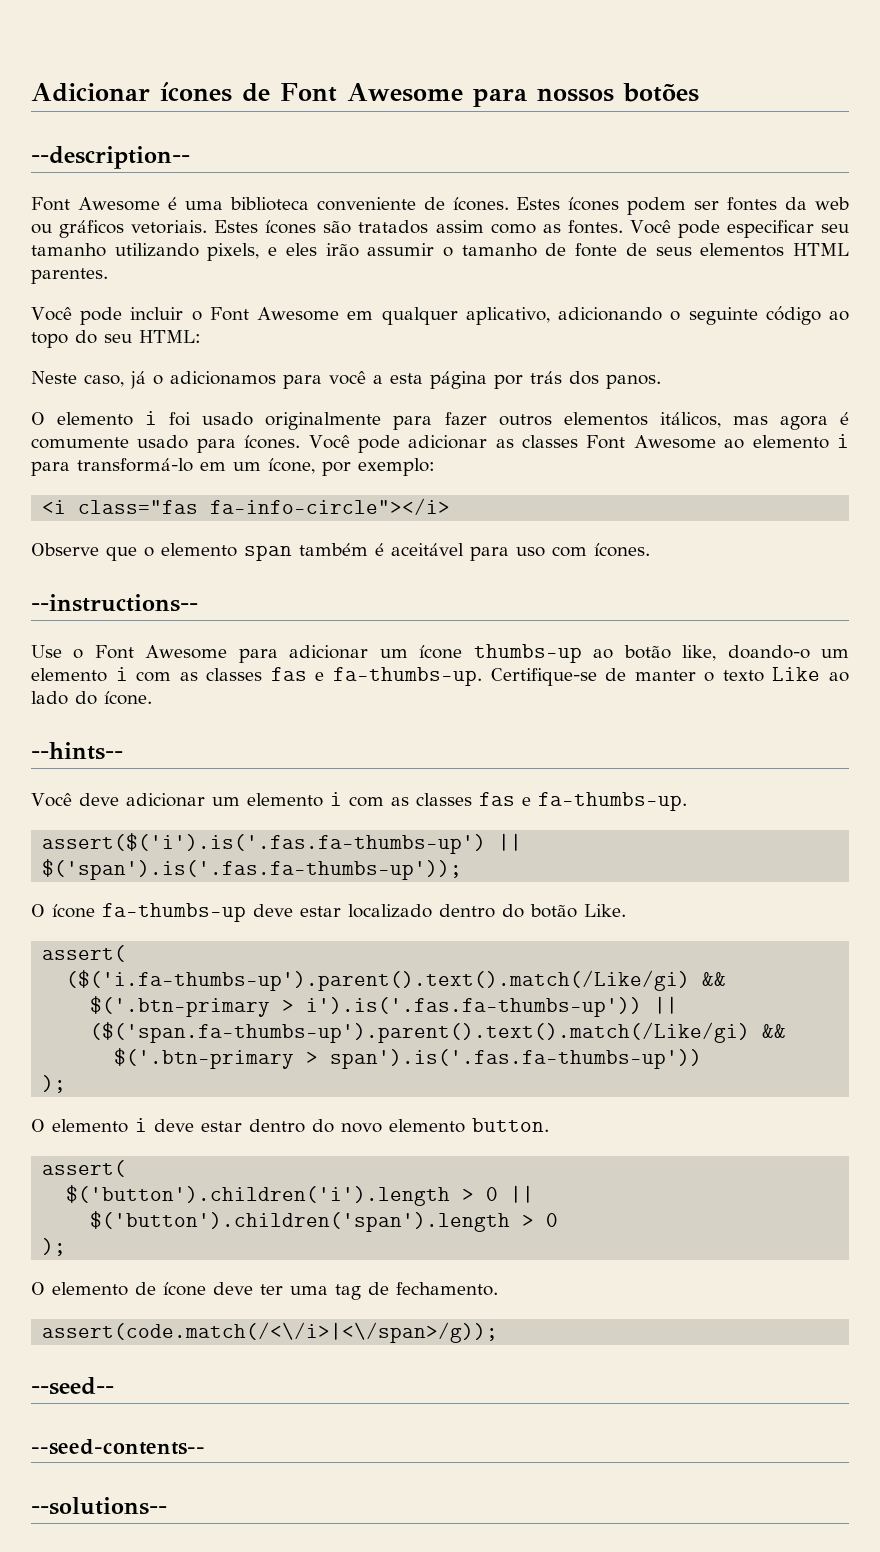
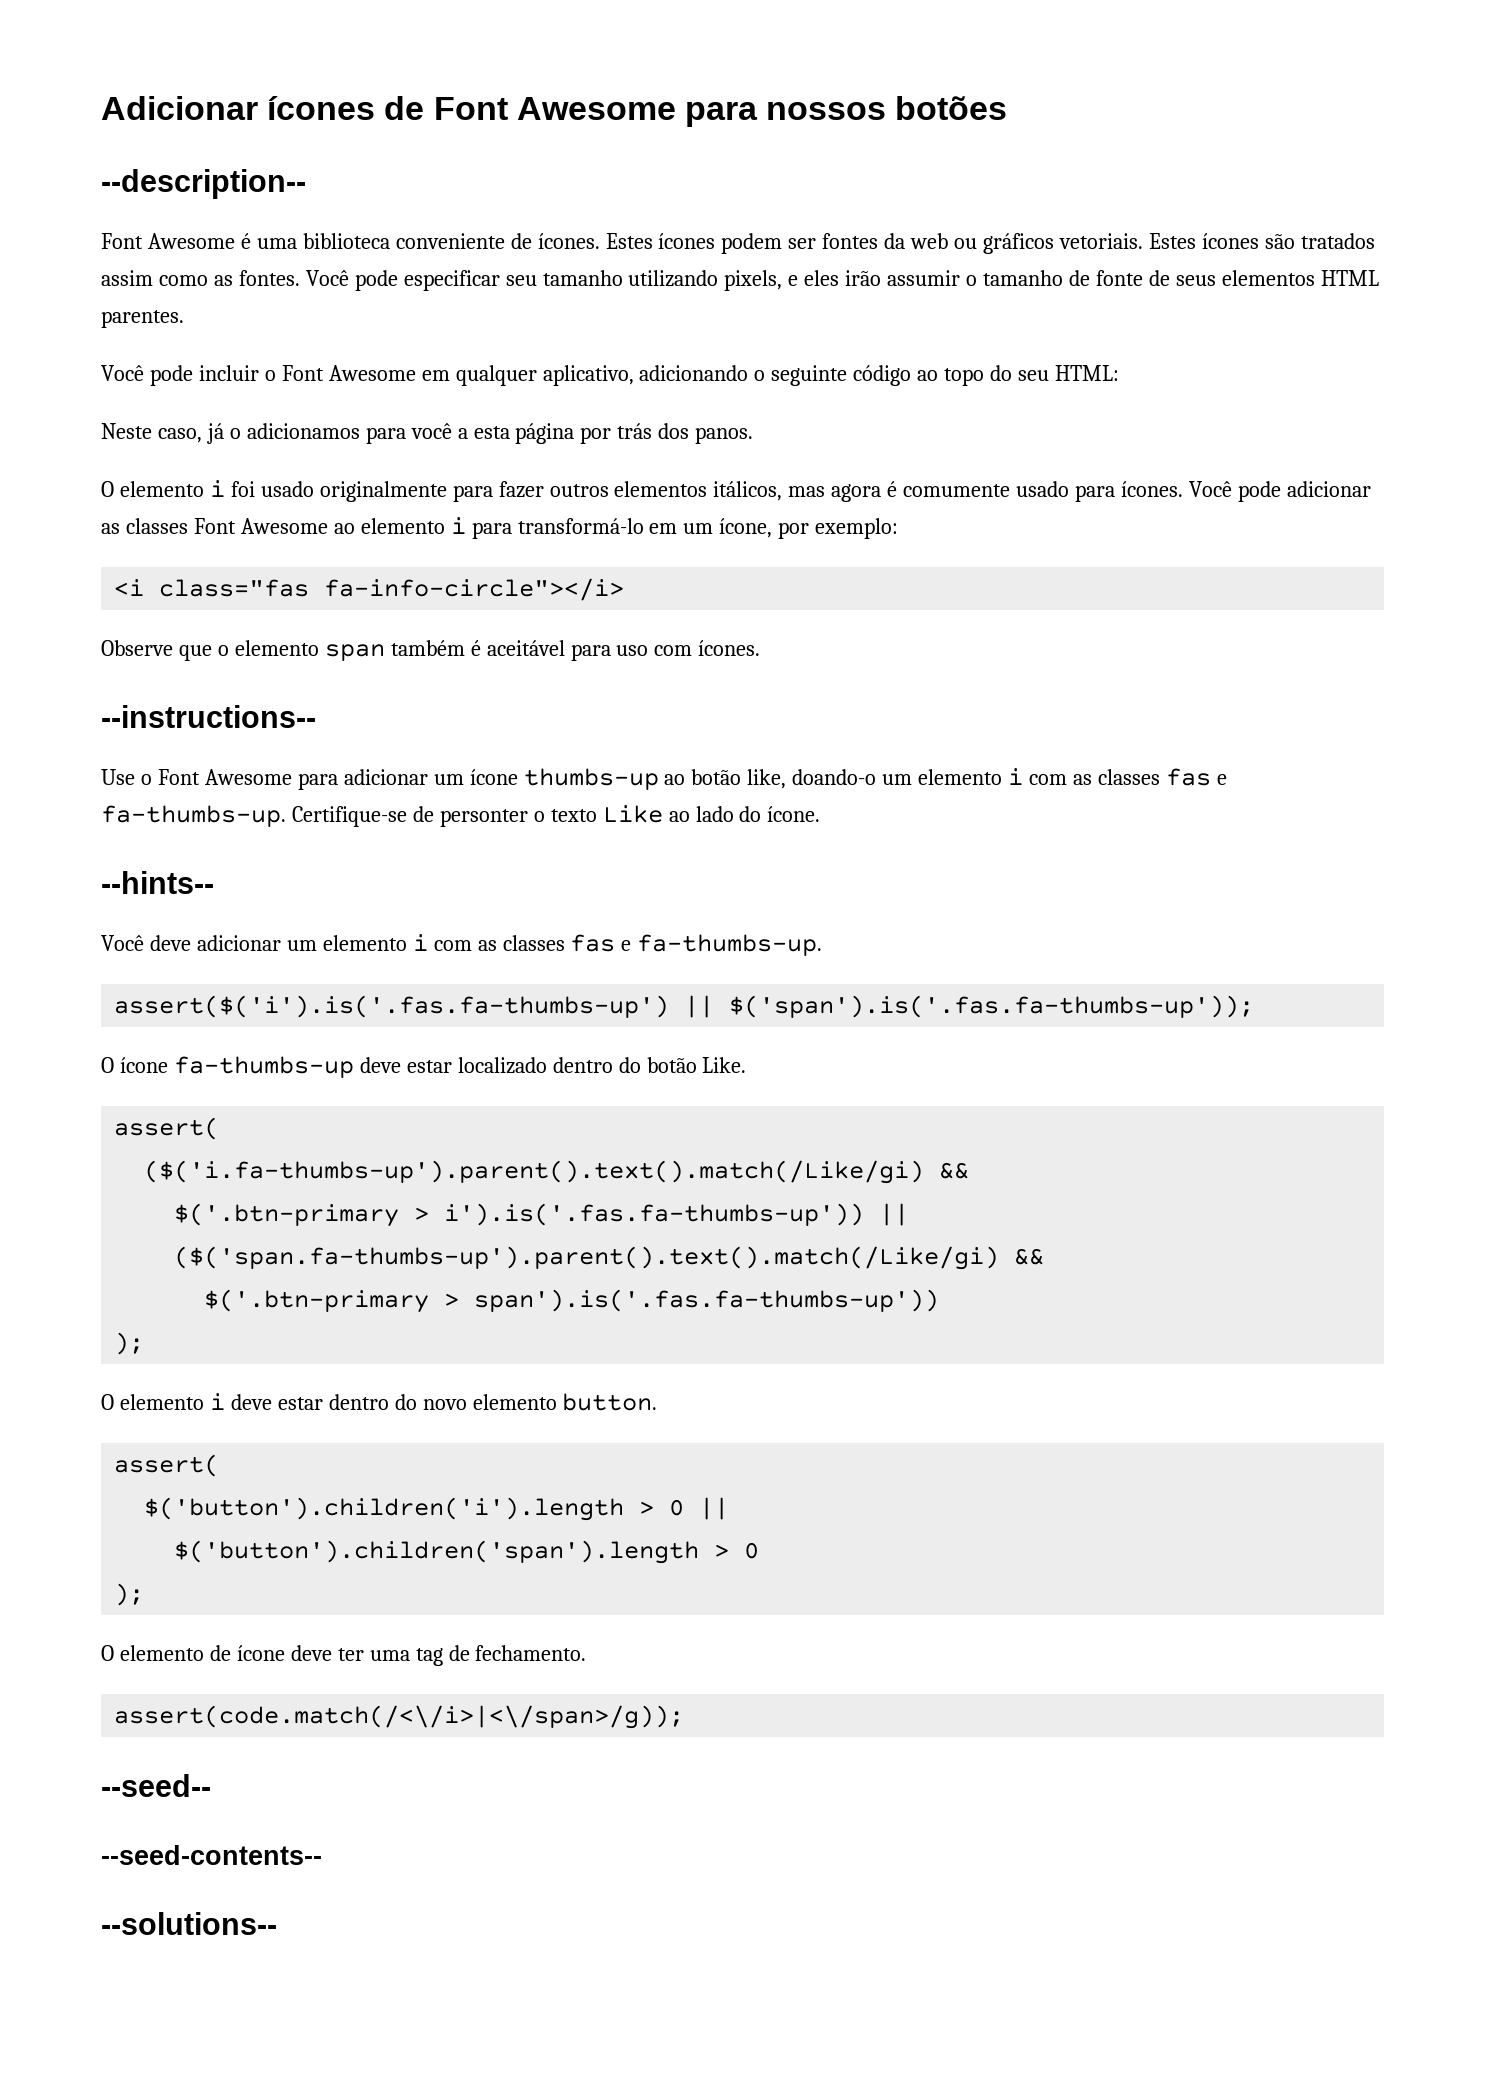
[634,670,696,681] manter -> [439,809,528,827] personter

